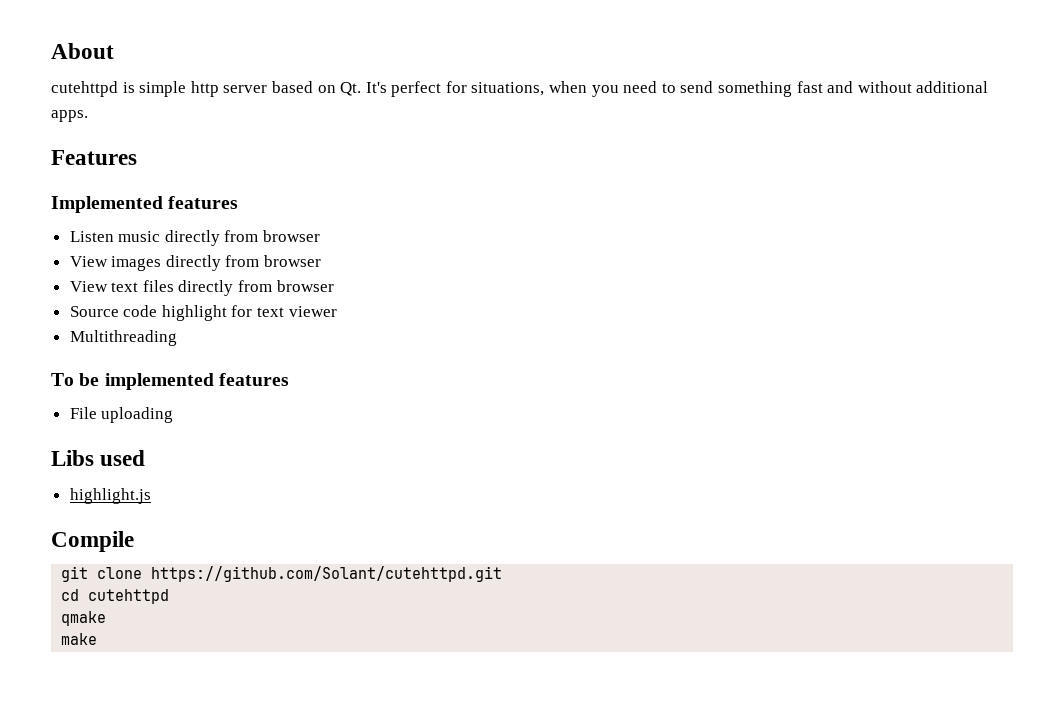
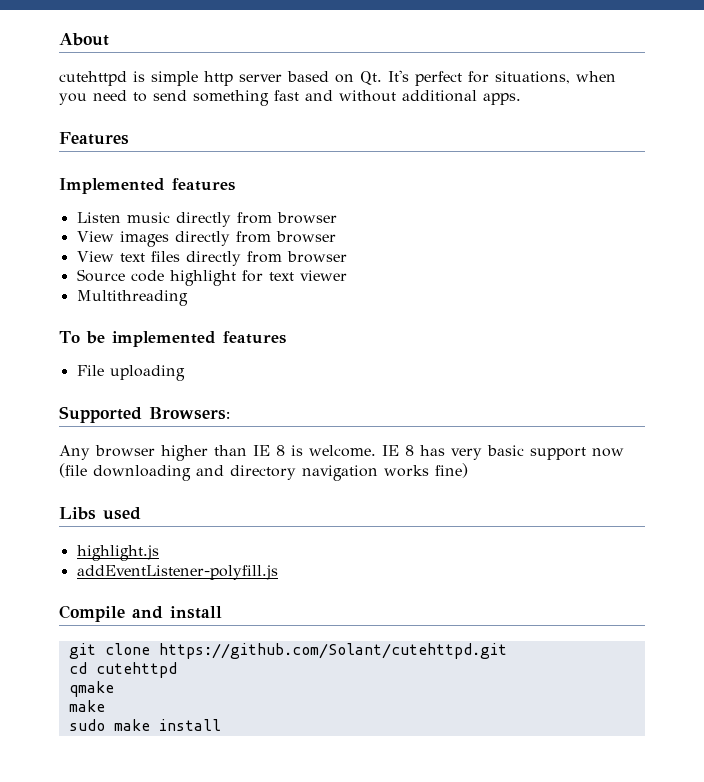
(174, 415) none -> [59,406,230,423] [59,445,624,461] [59,463,468,481] // Supported Browsers: // Any browser higher than IE 8 is welcome. IE 8 has very basic support now (file downloading and directory navigation works fine)
(151, 496) none -> [76,565,278,580] // addEventListener-polyfill.js
(134, 541) none -> [132,606,222,619] and install
(98, 639) none -> [68,719,221,731] // sudo make install

